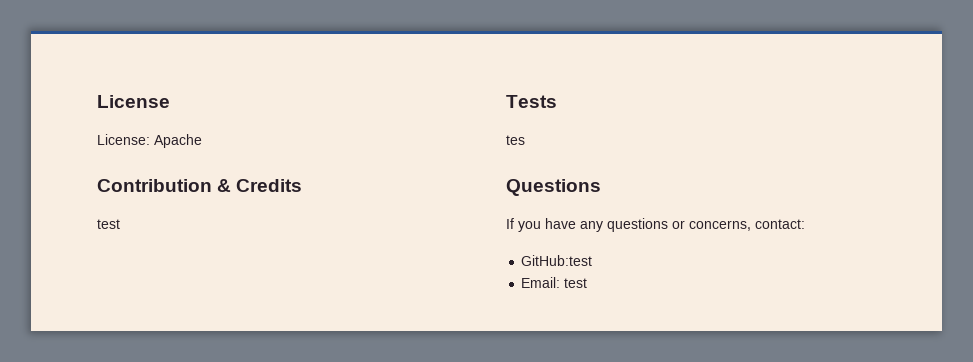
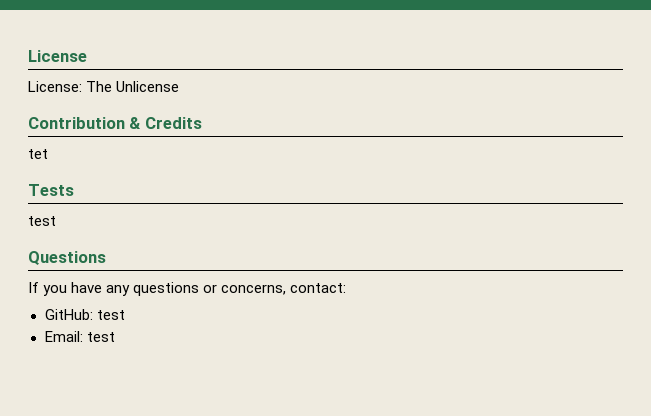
[154,134,202,148] Apache -> [86,81,180,92] The Unlicense
[97,219,120,229] test -> [28,149,48,159] tet
[506,135,525,145] tes -> [28,216,56,226] test
[521,255,593,266] GitHub:test -> [44,309,125,320] GitHub: test

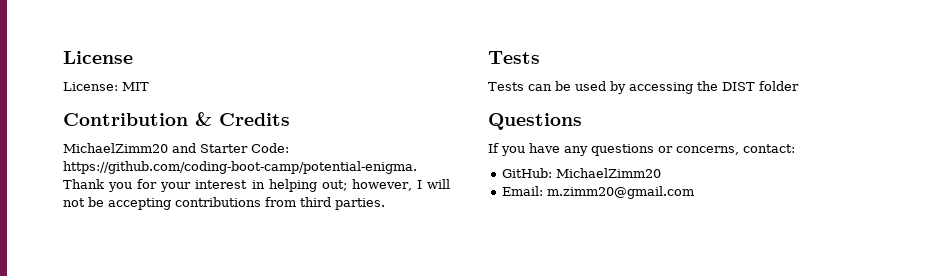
[86,81,180,92] The Unlicense -> [122,82,149,91] MIT
[28,149,48,159] [28,184,74,196] [28,216,56,226] tet // Tests // test -> [63,143,289,153] [63,161,417,174] [63,179,450,192] [63,197,385,210] [488,51,540,64] [488,81,799,94] MichaelZimm20 and Starter Code: https://github.com/coding-boot-camp/potential-enigma. Thank you for your interest in helping out; however, I will not be accepting contributions from third parties. // Tests // Tests can be used by accessing the DIST folder
[96,310,125,320] test -> [556,168,662,178] MichaelZimm20
[86,332,115,342] test -> [547,186,695,199] m.zimm20@gmail.com

